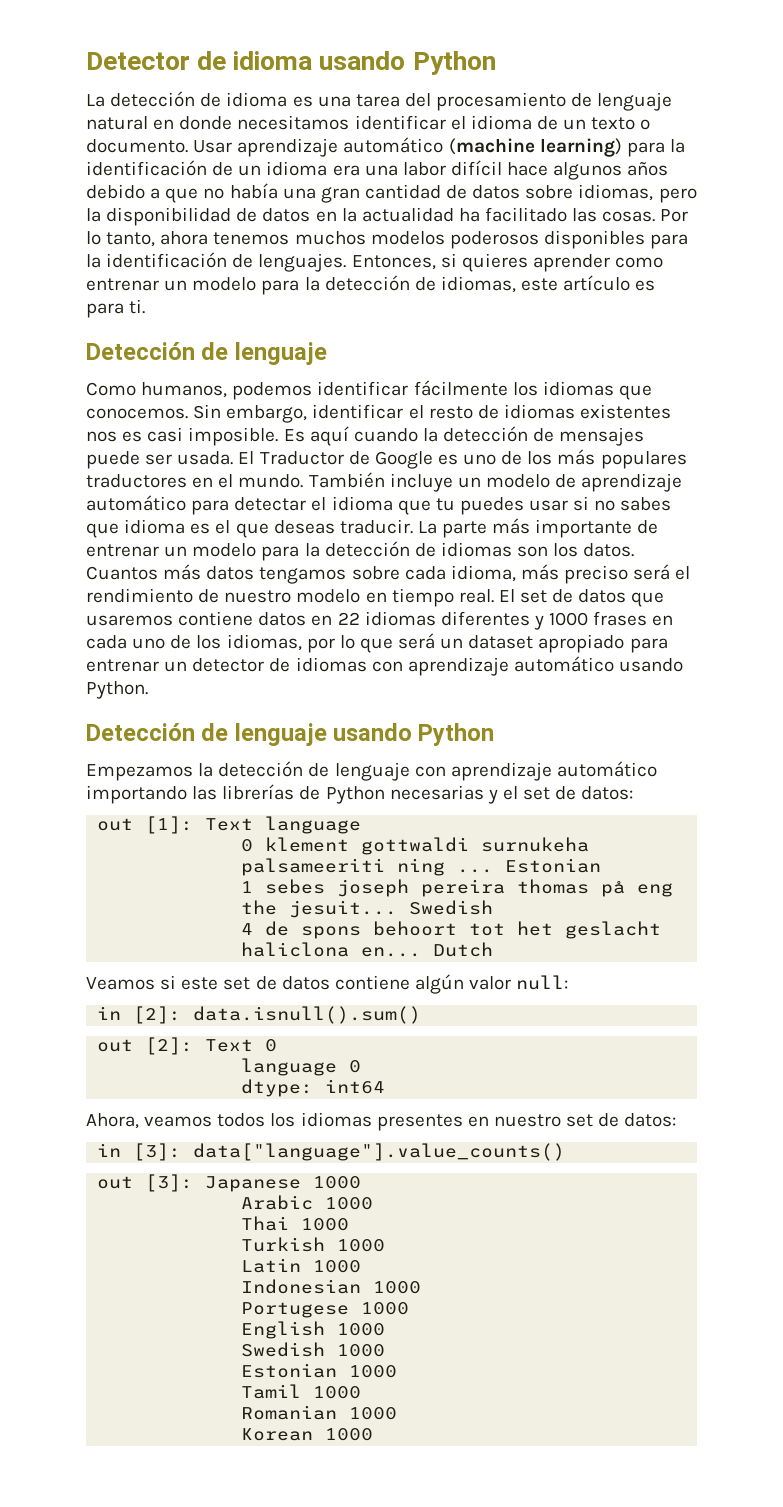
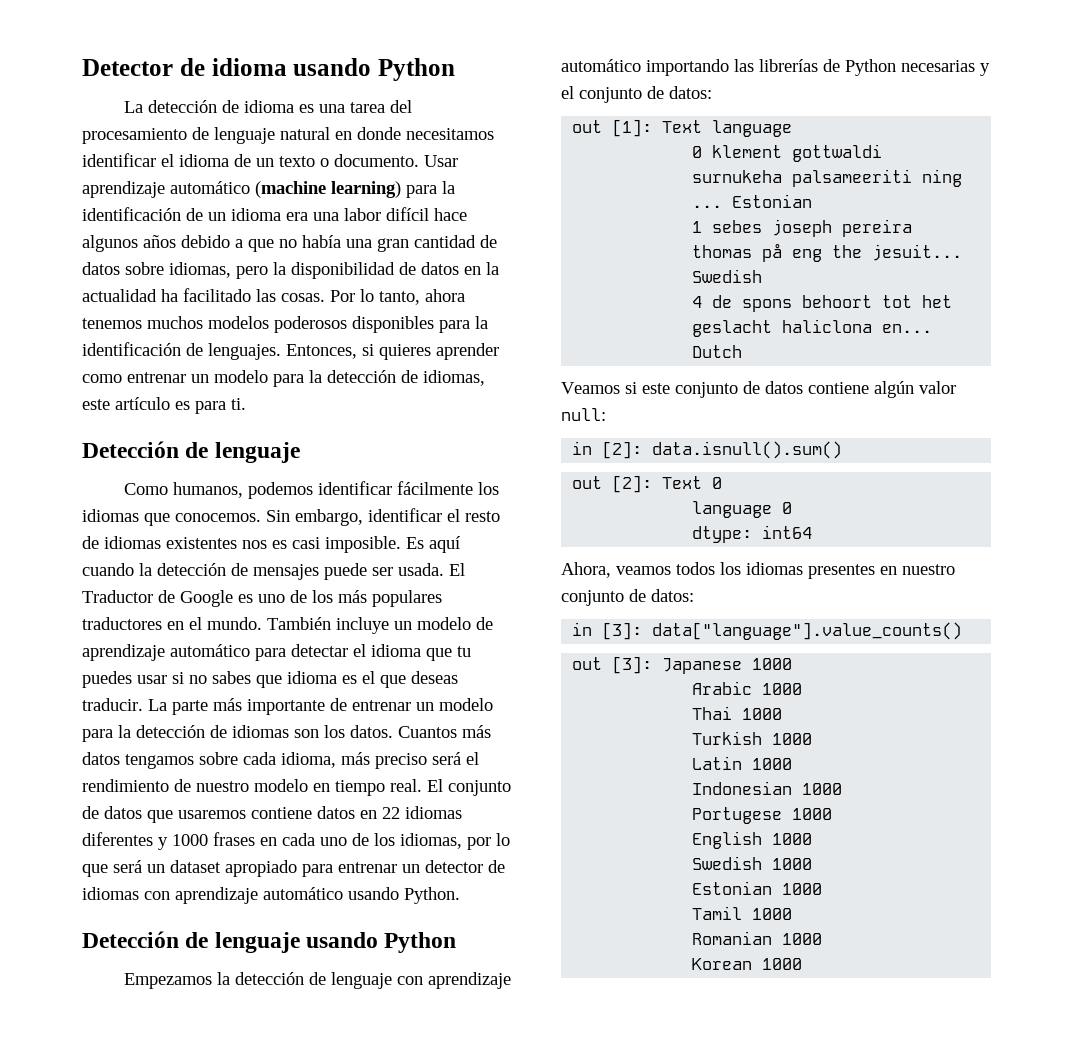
[520,590,548,603] set -> [448,780,511,796] conjunto
[523,787,551,800] set -> [579,87,642,103] conjunto
[223,977,251,990] set -> [675,382,738,398] conjunto
[566,1114,594,1127] set -> [561,590,624,606] conjunto

